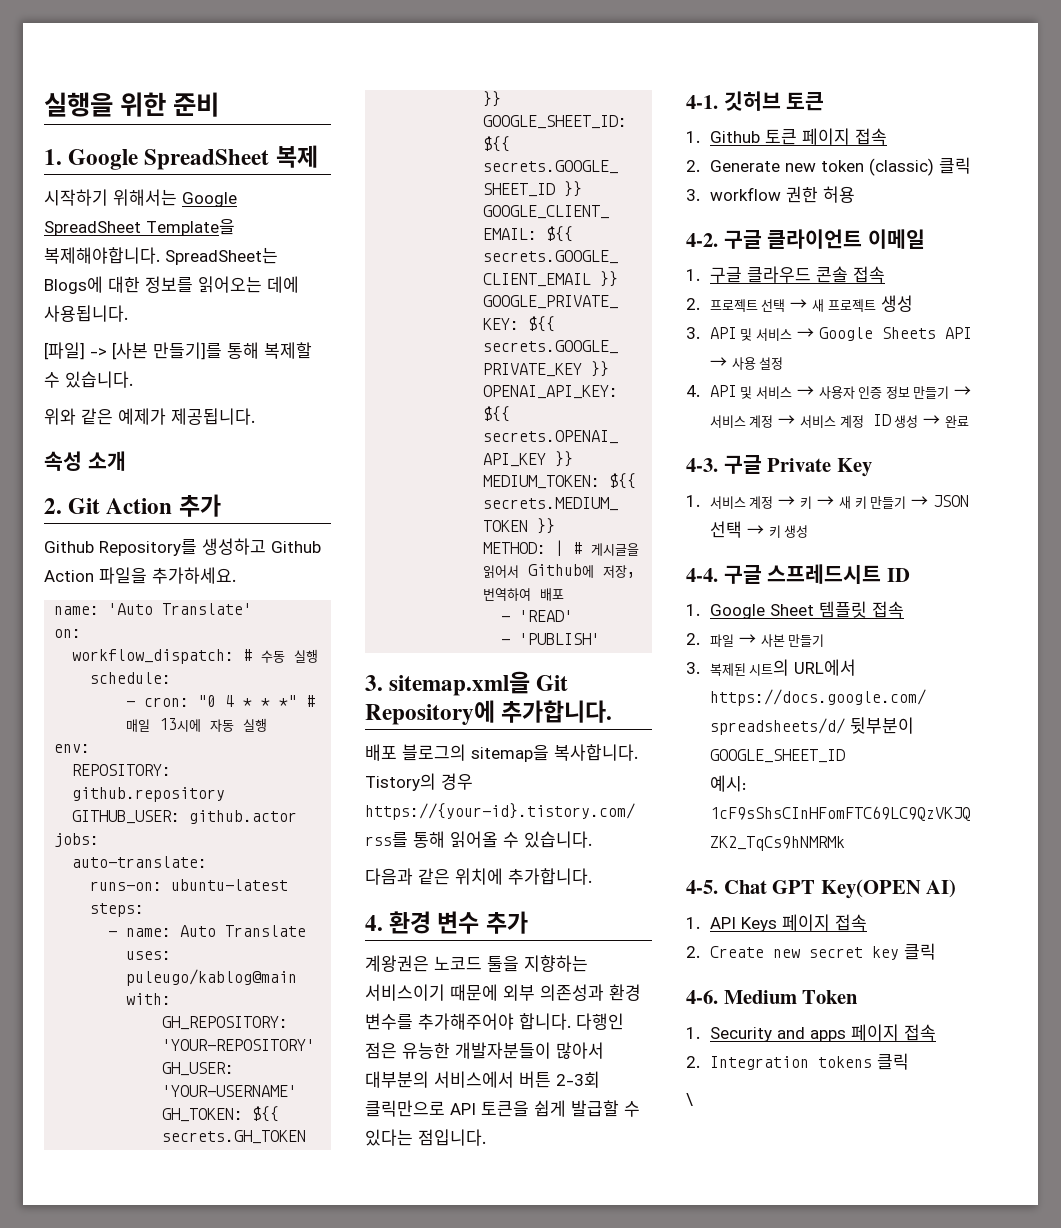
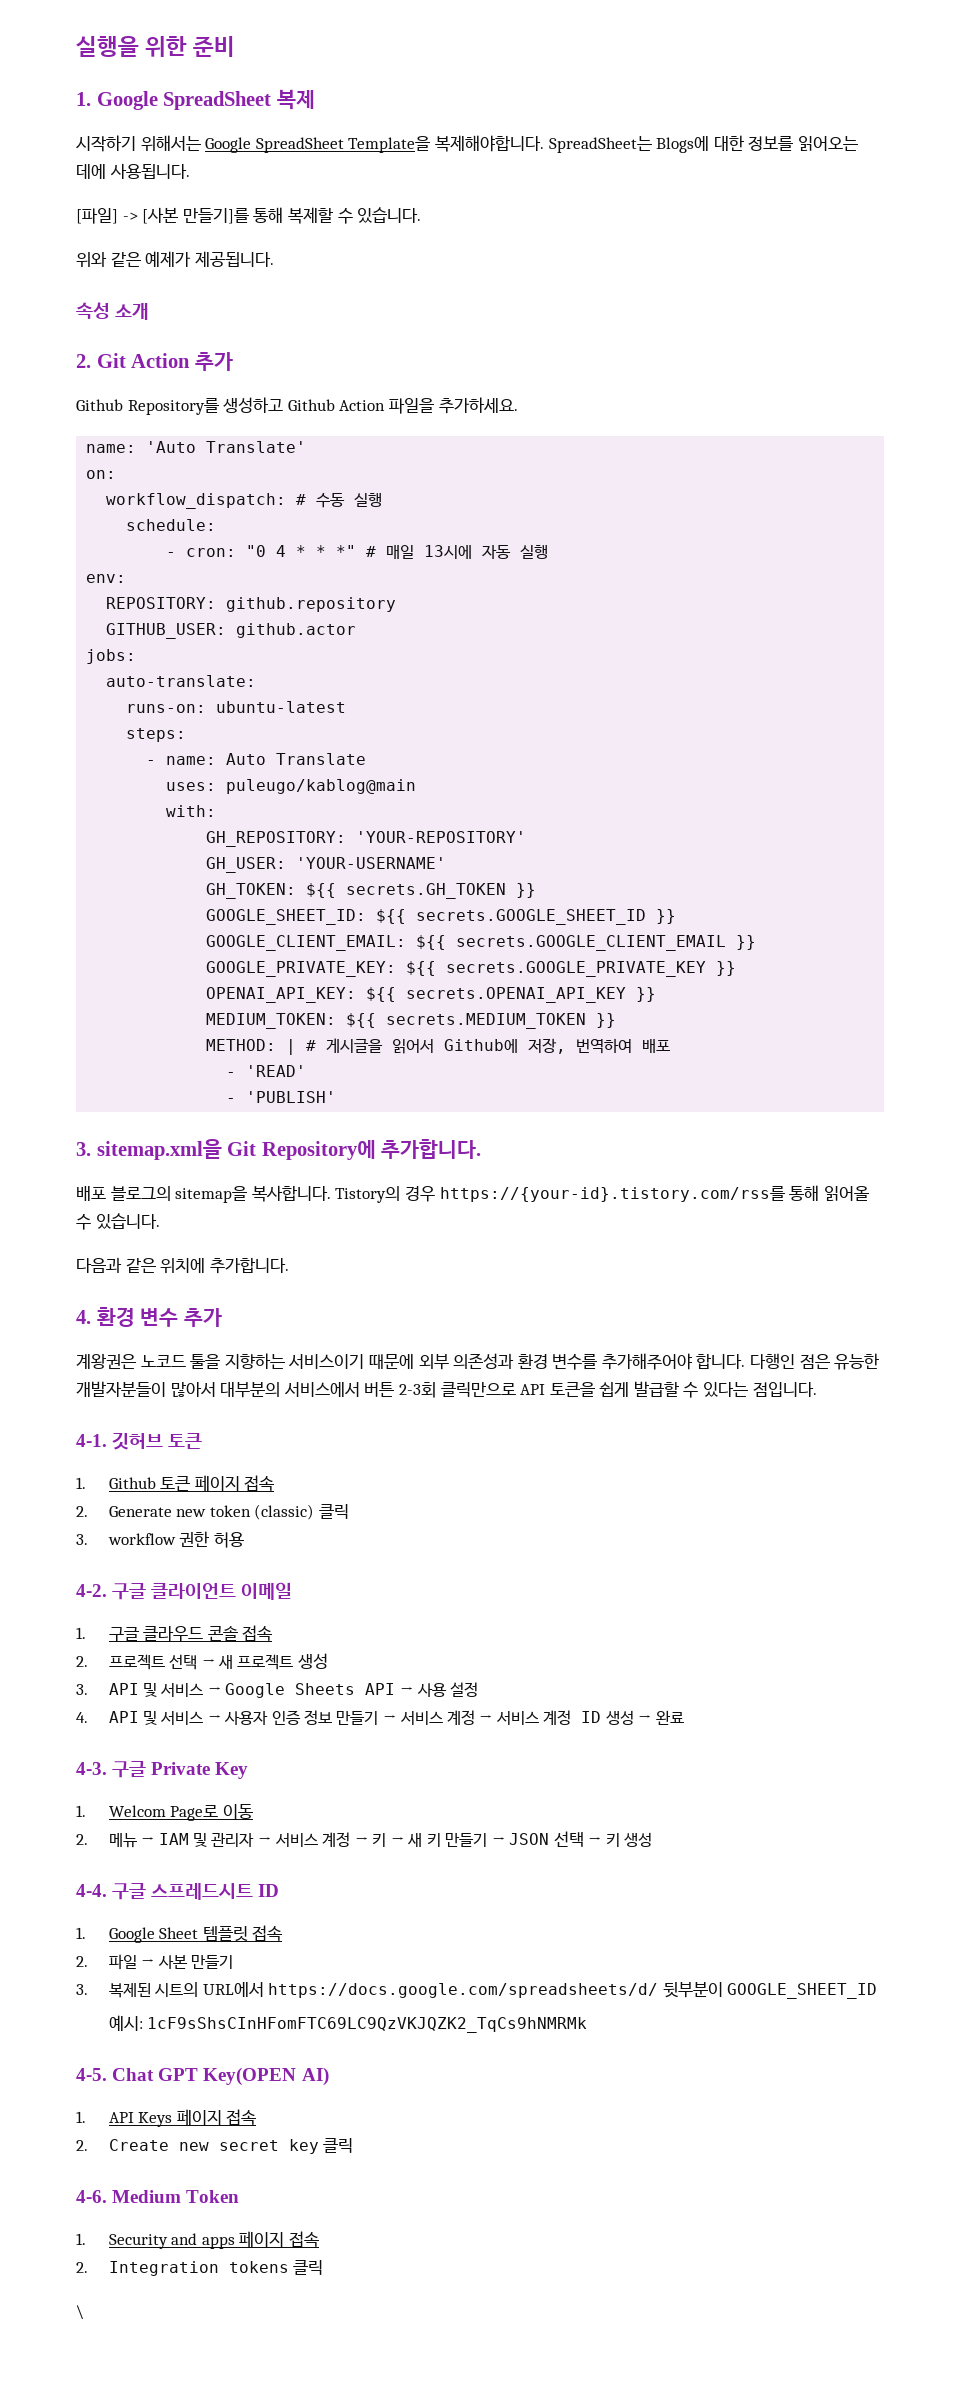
(700, 501) none -> [108,1804,253,1821] [76,1833,272,1848] Welcom Page로 이동 // 2. 메뉴 → IAM 및 관리자 →

